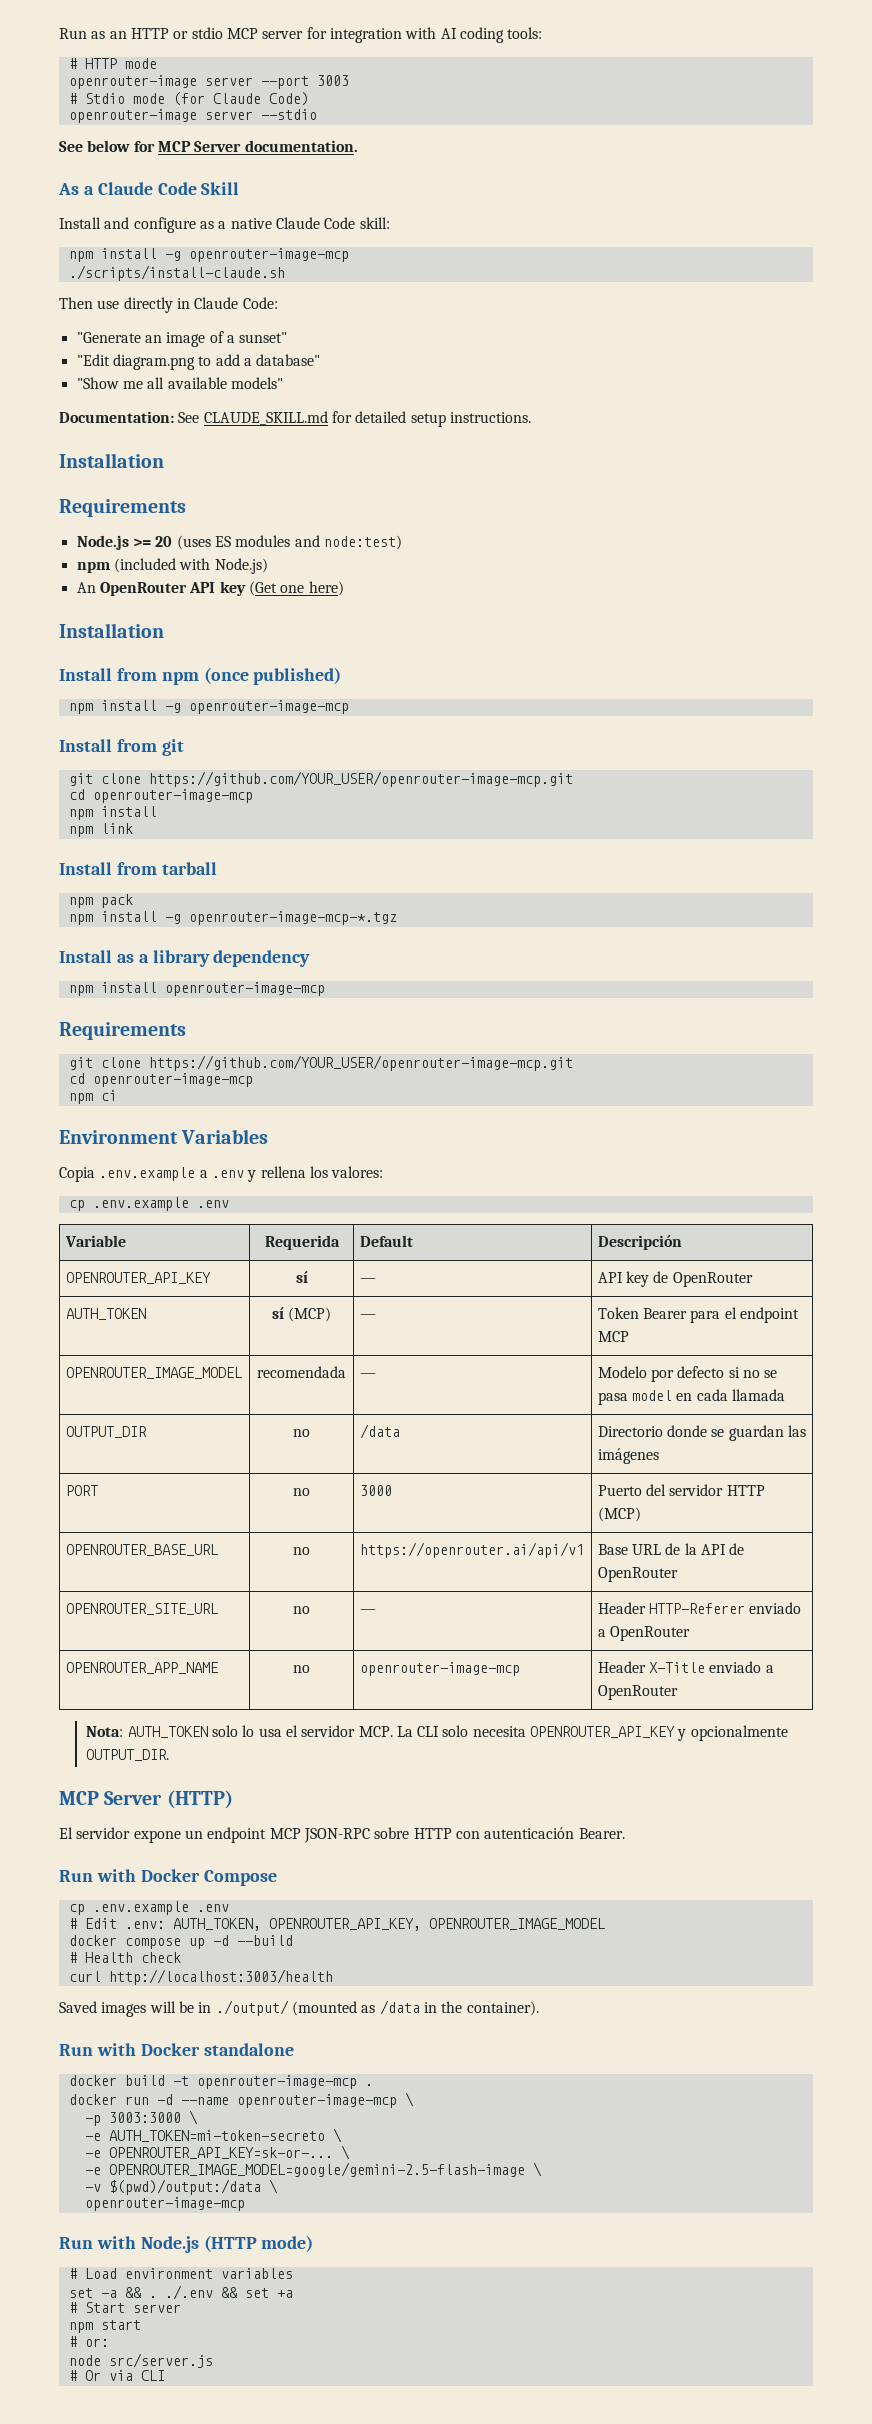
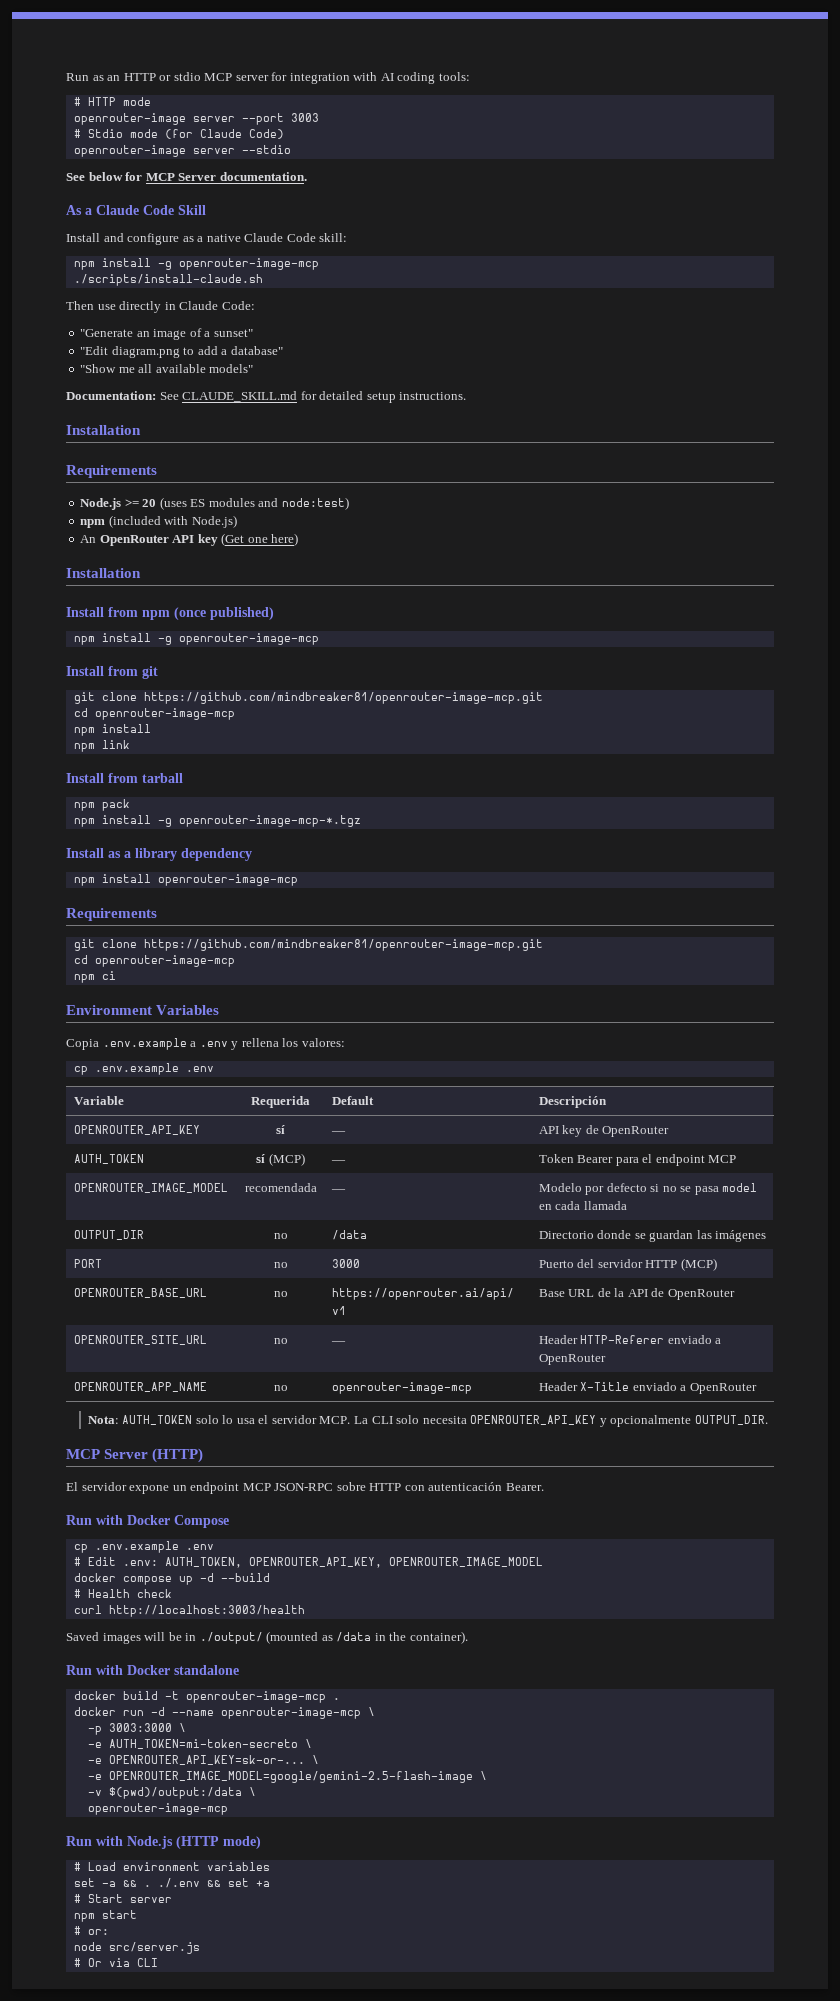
[148,771,573,787] https://github.com/YOUR_USER/openrouter-image-mcp.git -> [143,692,543,704] https://github.com/mindbreaker81/openrouter-image-mcp.git
[148,1055,573,1071] https://github.com/YOUR_USER/openrouter-image-mcp.git -> [143,939,543,951] https://github.com/mindbreaker81/openrouter-image-mcp.git

